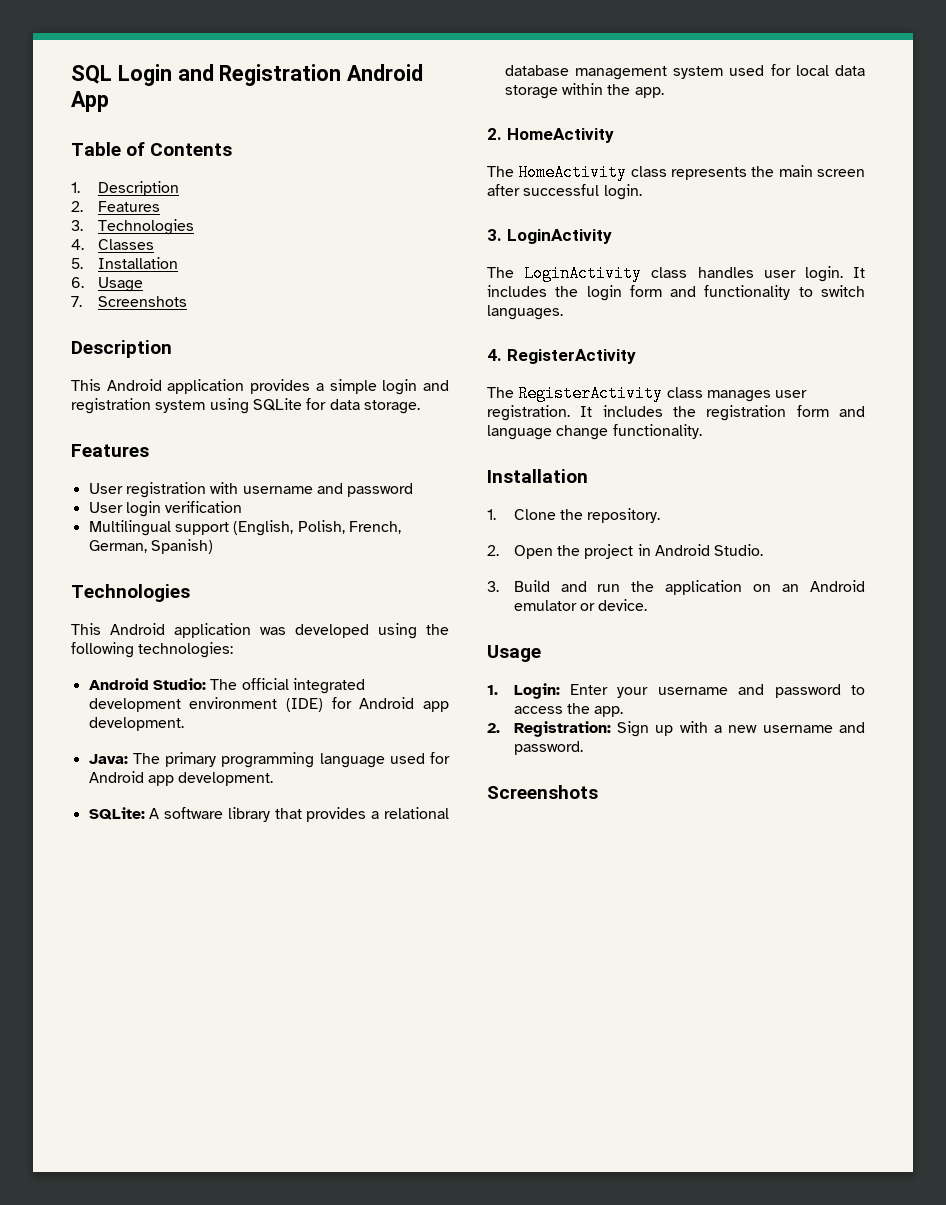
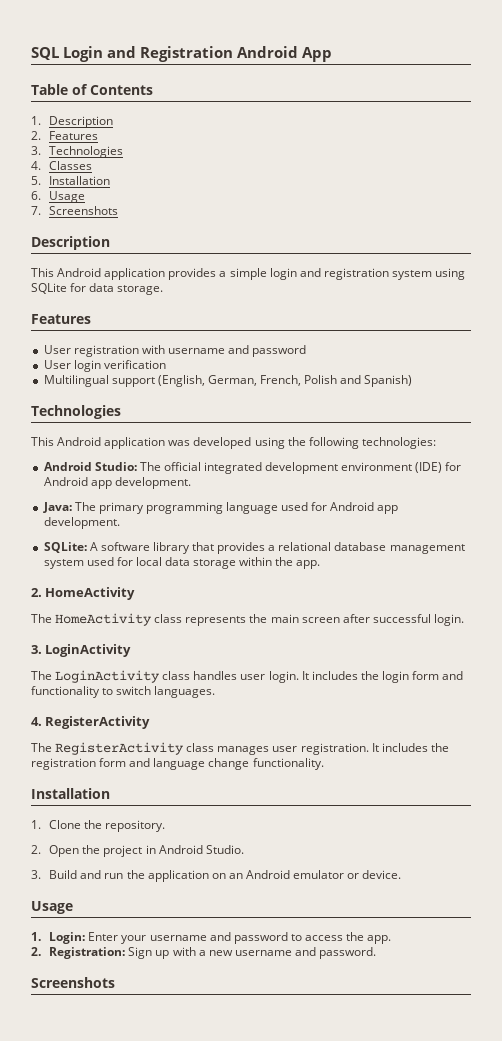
[297,520,401,534] [88,540,147,553] Polish, French, German, -> [207,375,362,386] German, French, Polish and

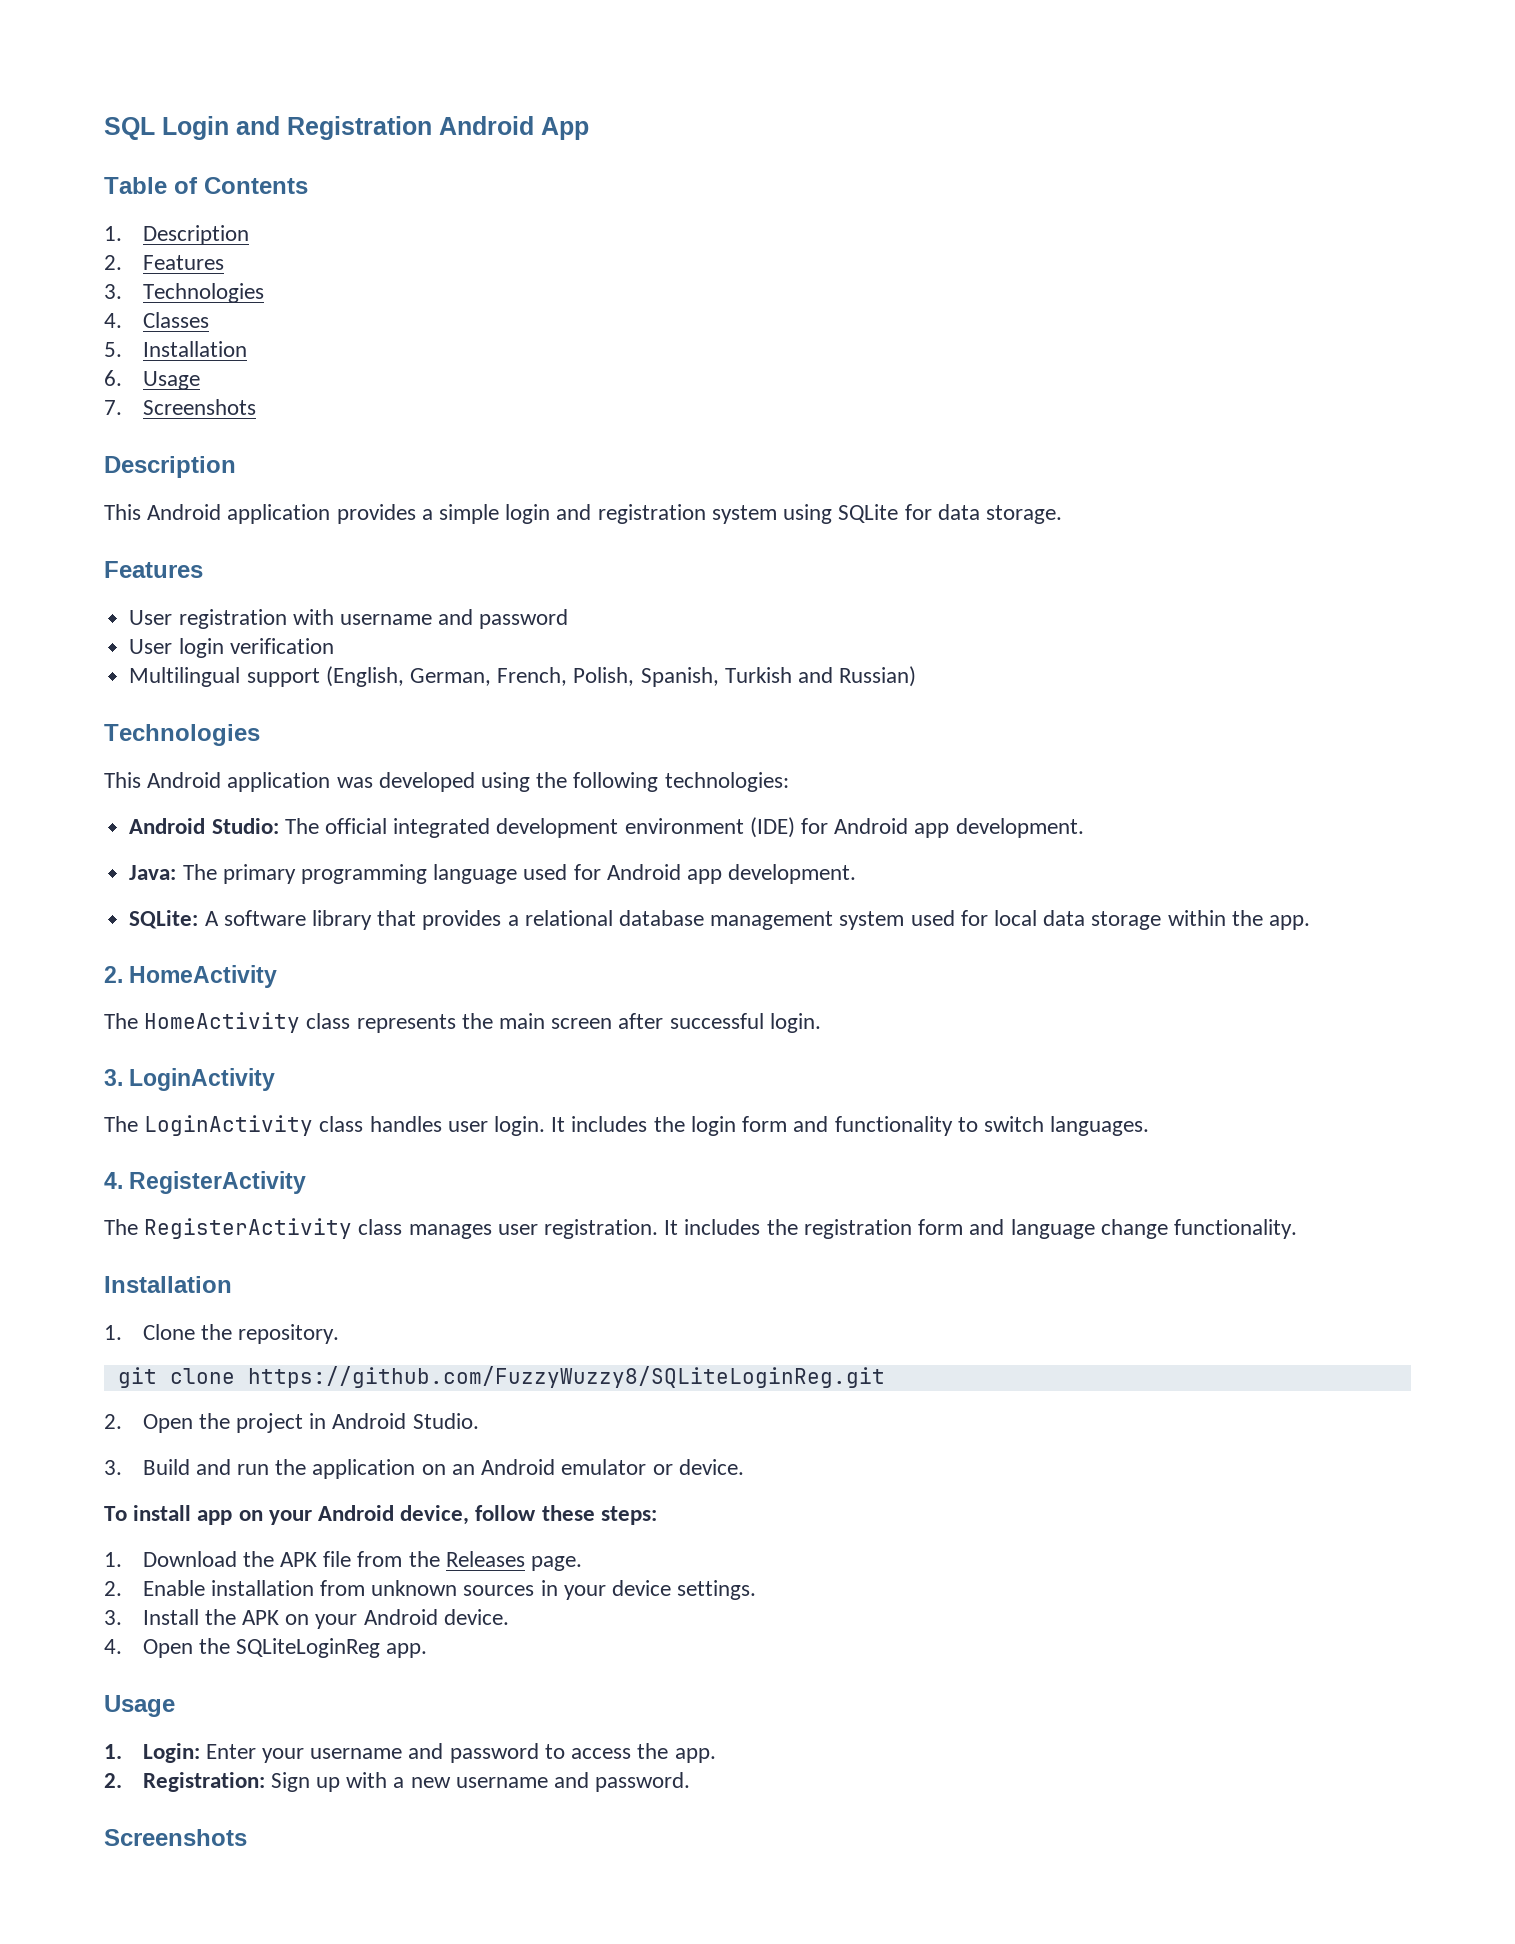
[304,375,413,387] Polish and Spanish) -> [573,666,917,687] Polish, Spanish, Turkish and Russian)
(166, 826) none -> [117,1366,885,1388] // git clone https://github.com/FuzzyWuzzy8/SQLiteLoginReg.git
(402, 874) none -> [104,1505,657,1525] [104,1551,583,1571] [104,1580,757,1600] [104,1609,509,1629] [104,1638,428,1658] // To install app on your Android device, follow these steps: // 1. Download the APK file from the Releases page. // 2. Enable installation from unknown sources in your device settings. // 3. Install the APK on your Android device. // 4. Open the SQLiteLoginReg app.

